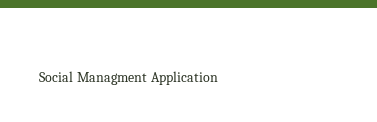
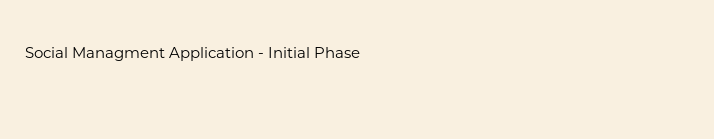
(218, 78) none -> [258,47,361,58] - Initial Phase

